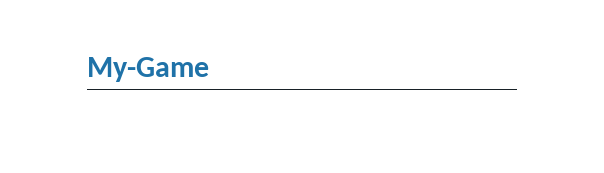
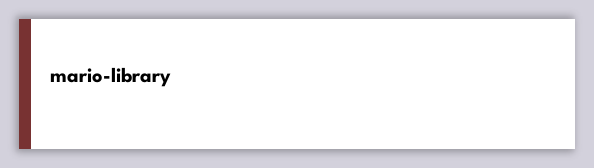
[87,57,209,82] My-Game -> [50,67,171,87] mario-library

